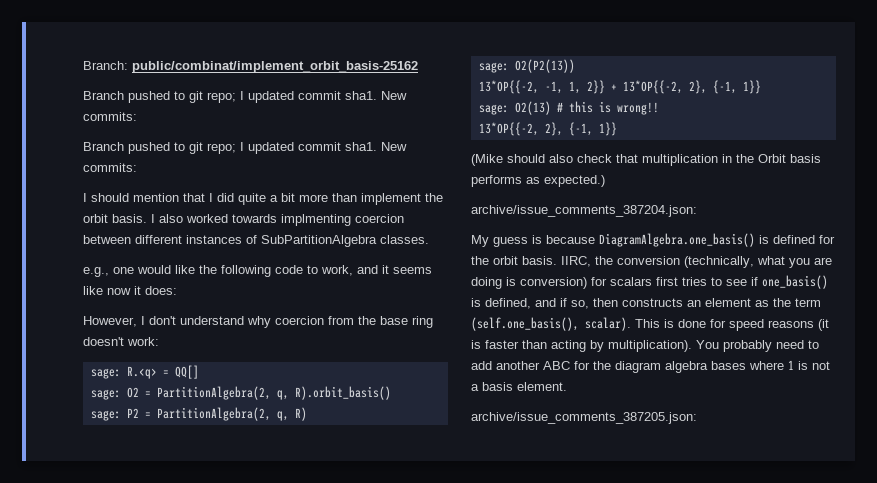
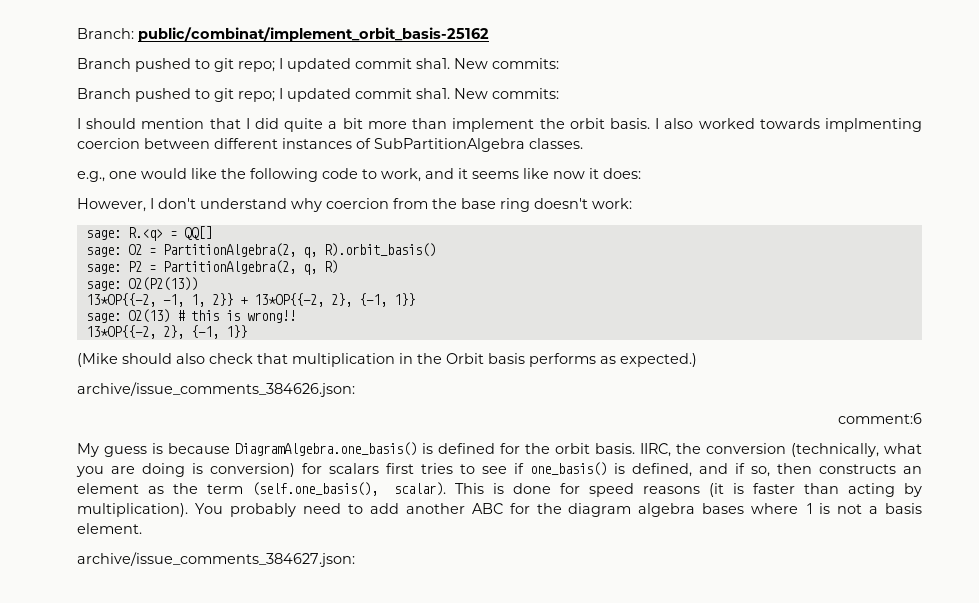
[471,205,697,217] archive/issue_comments_387204.json: -> [77,382,355,397] [838,413,922,424] archive/issue_comments_384626.json: // comment:6
[471,412,697,424] archive/issue_comments_387205.json: -> [77,552,355,567] archive/issue_comments_384627.json:

